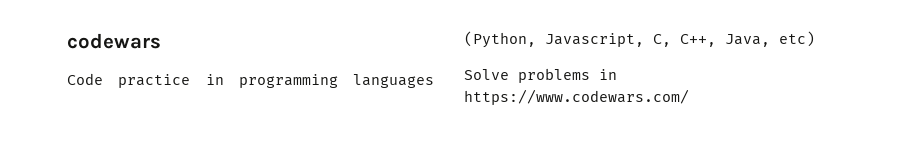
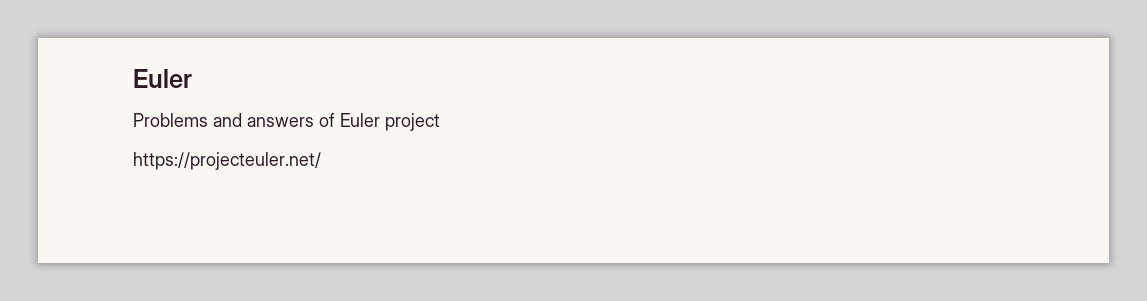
[67,33,161,49] [67,73,434,88] [464,31,815,48] [464,68,617,83] [464,89,689,105] codewars // Code practice in programming languages (Python, Javascript, C, C++, Java, etc) // Solve problems in https://www.codewars.com/ -> [133,69,192,88] [133,113,440,131] [133,152,321,170] Euler // Problems and answers of Euler project // https://projecteuler.net/

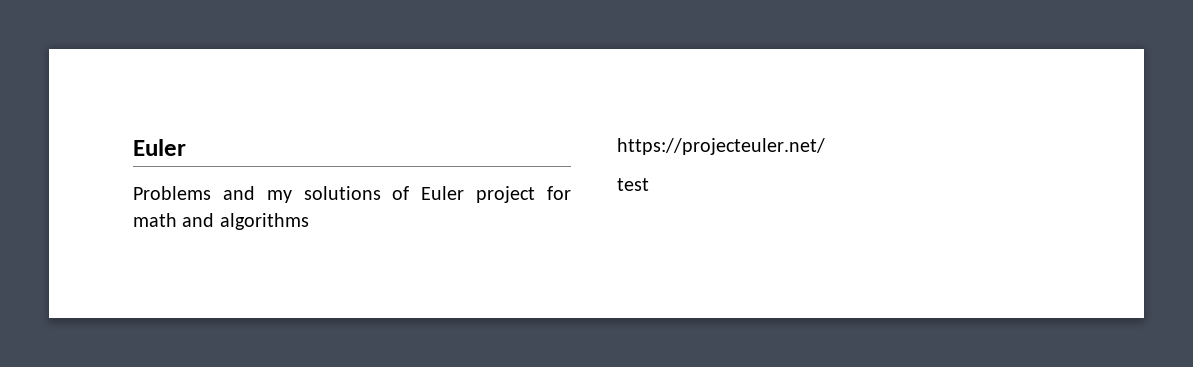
[247,117,314,127] answers -> [266,186,381,203] my solutions
(440, 122) none -> [547,186,571,200] [133,213,309,230] for math and algorithms
(321, 161) none -> [617,178,649,191] // test

